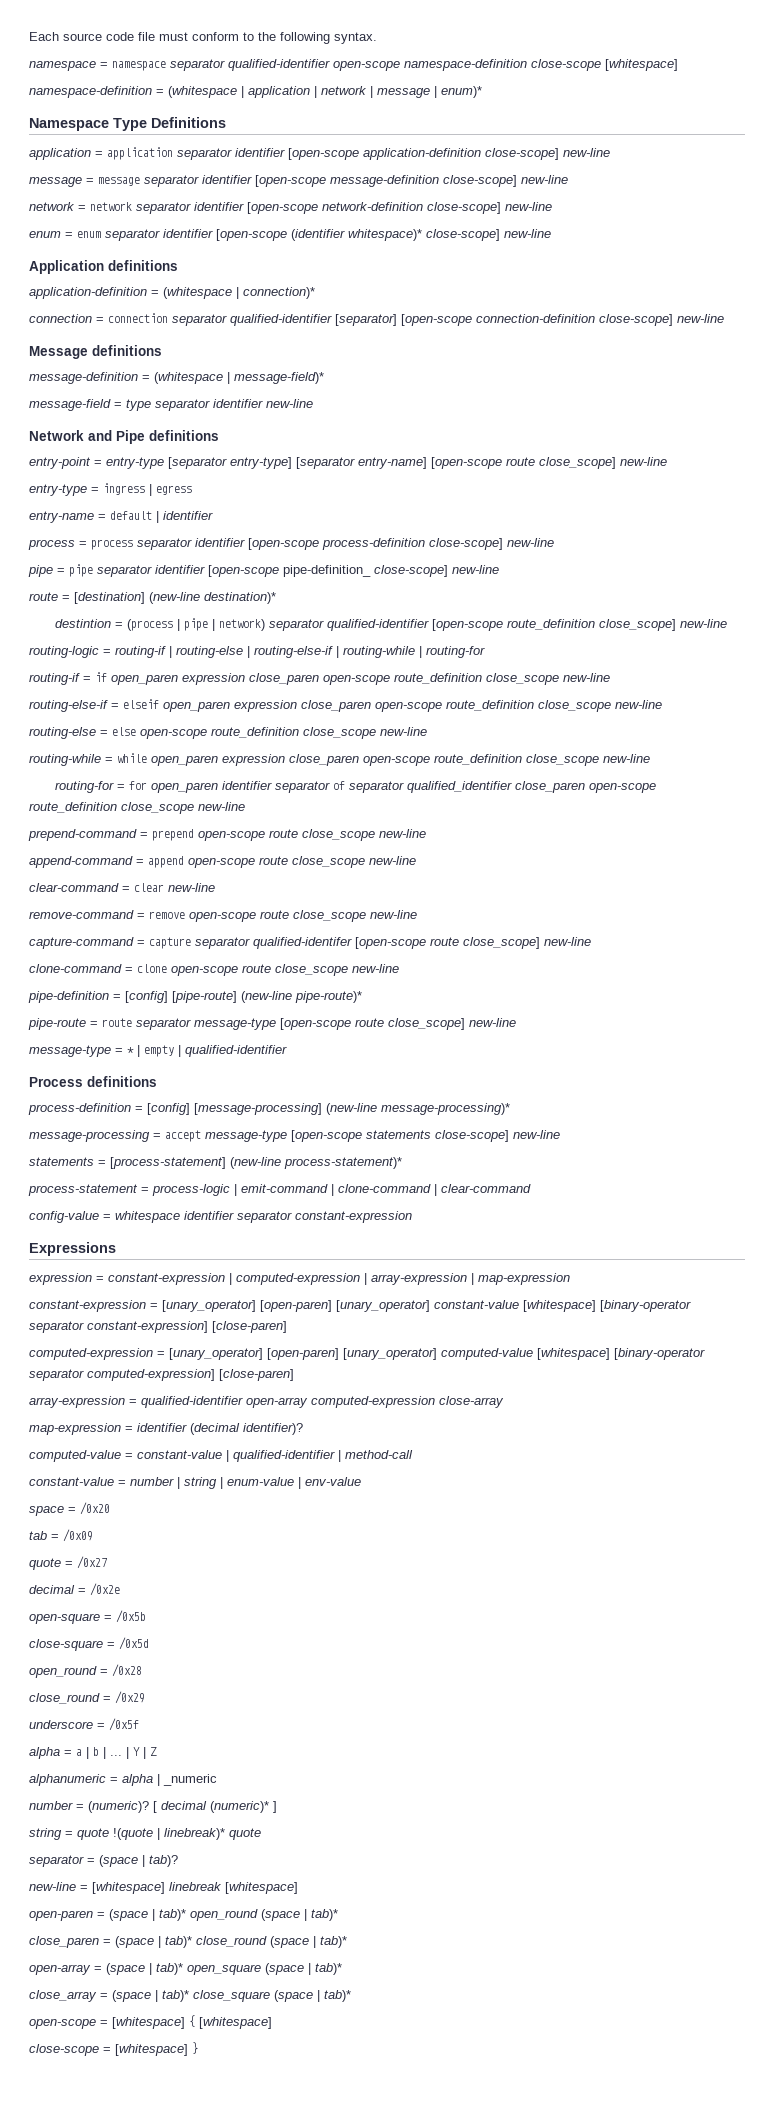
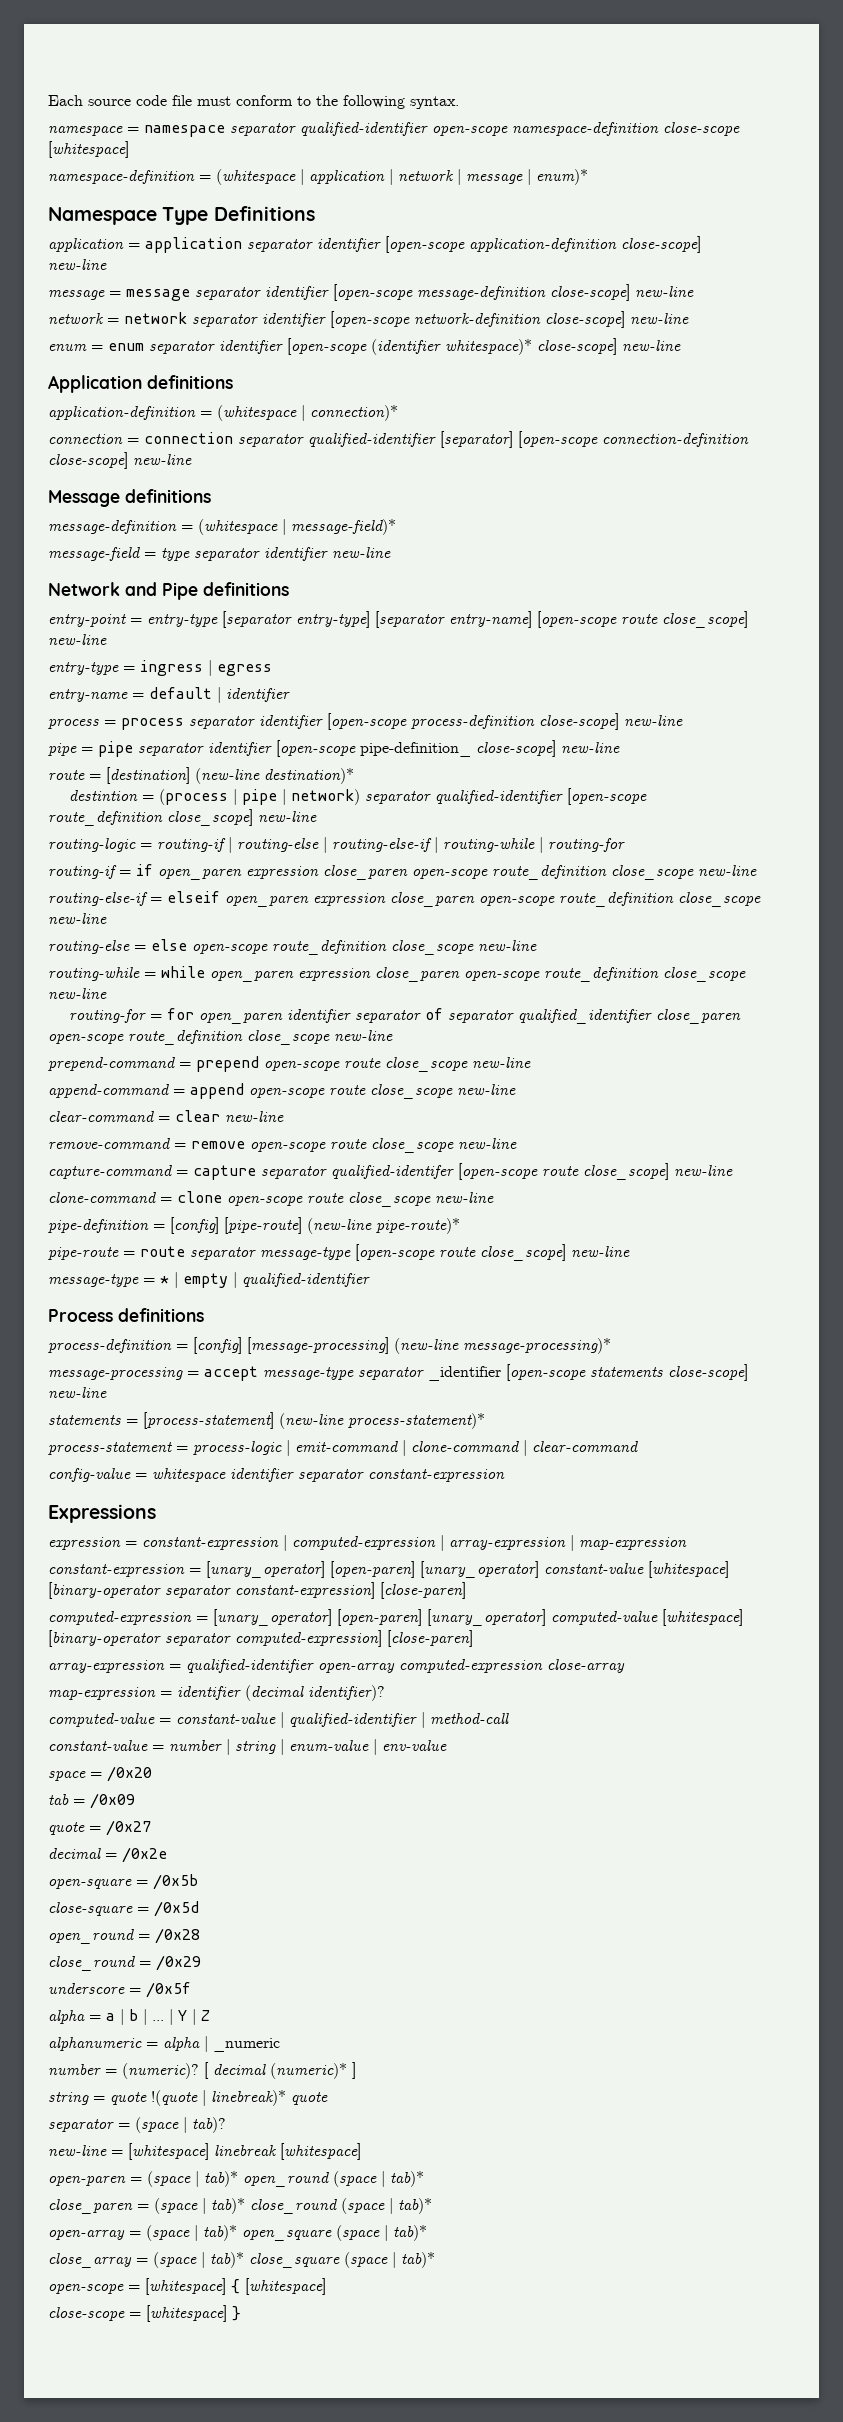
(287, 1136) none -> [358,1366,501,1381] separator _identifier

